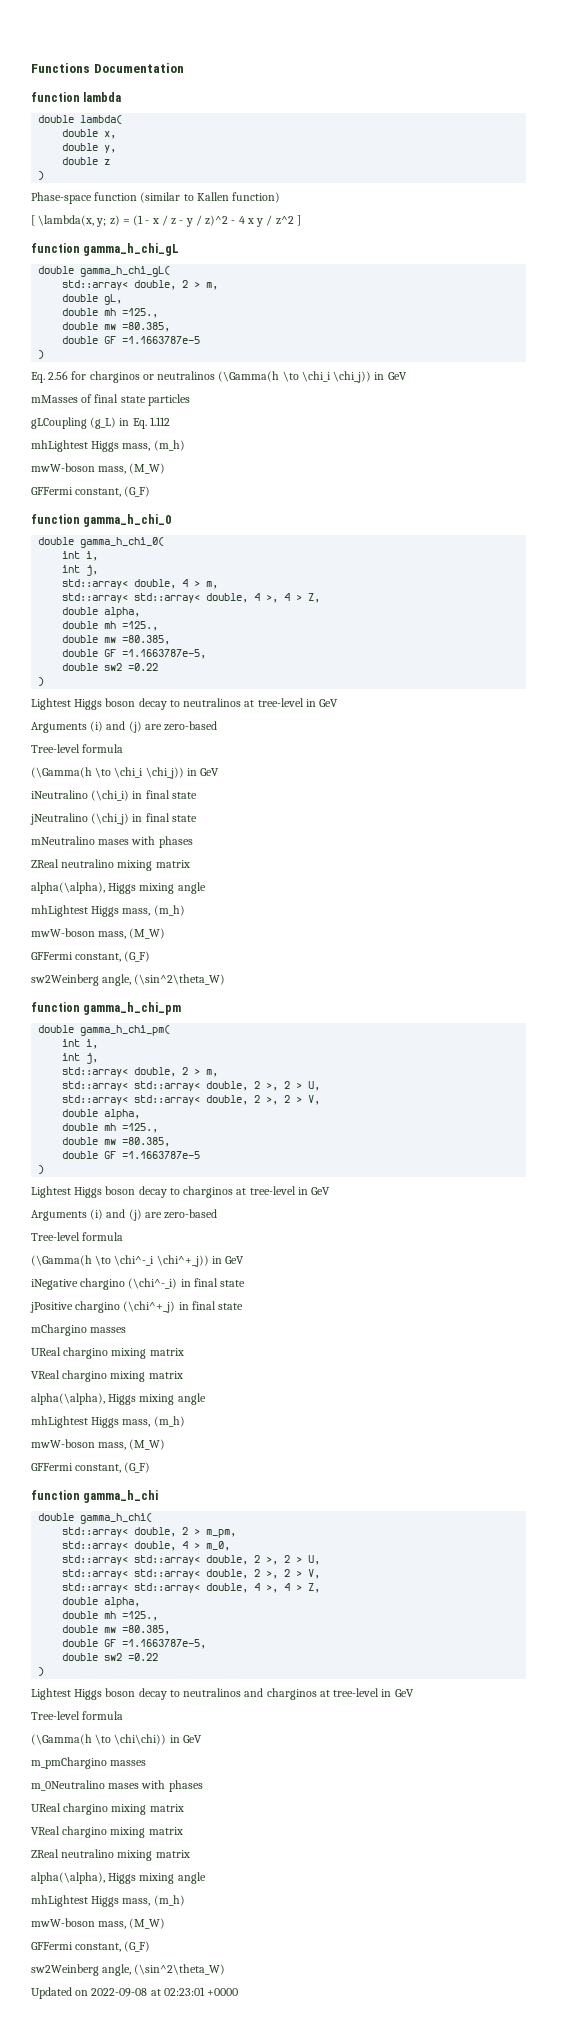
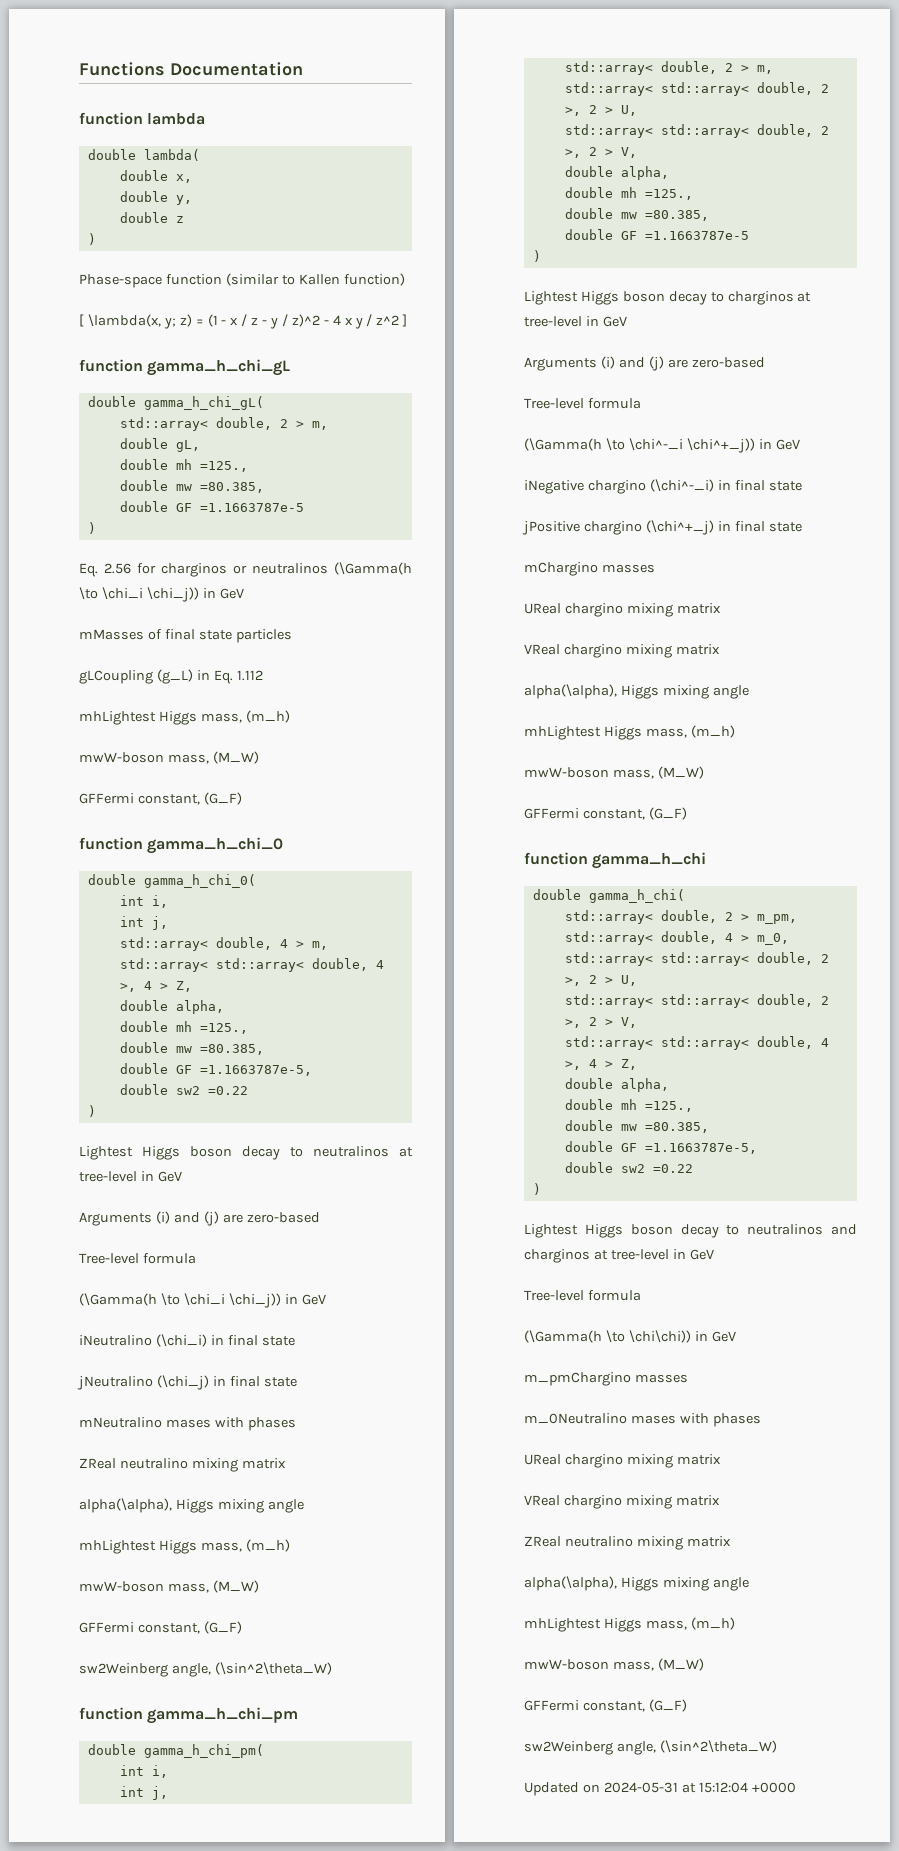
[91,1987,205,1997] 2022-09-08 at 02:23:01 -> [603,1782,748,1793] 2024-05-31 at 15:12:04

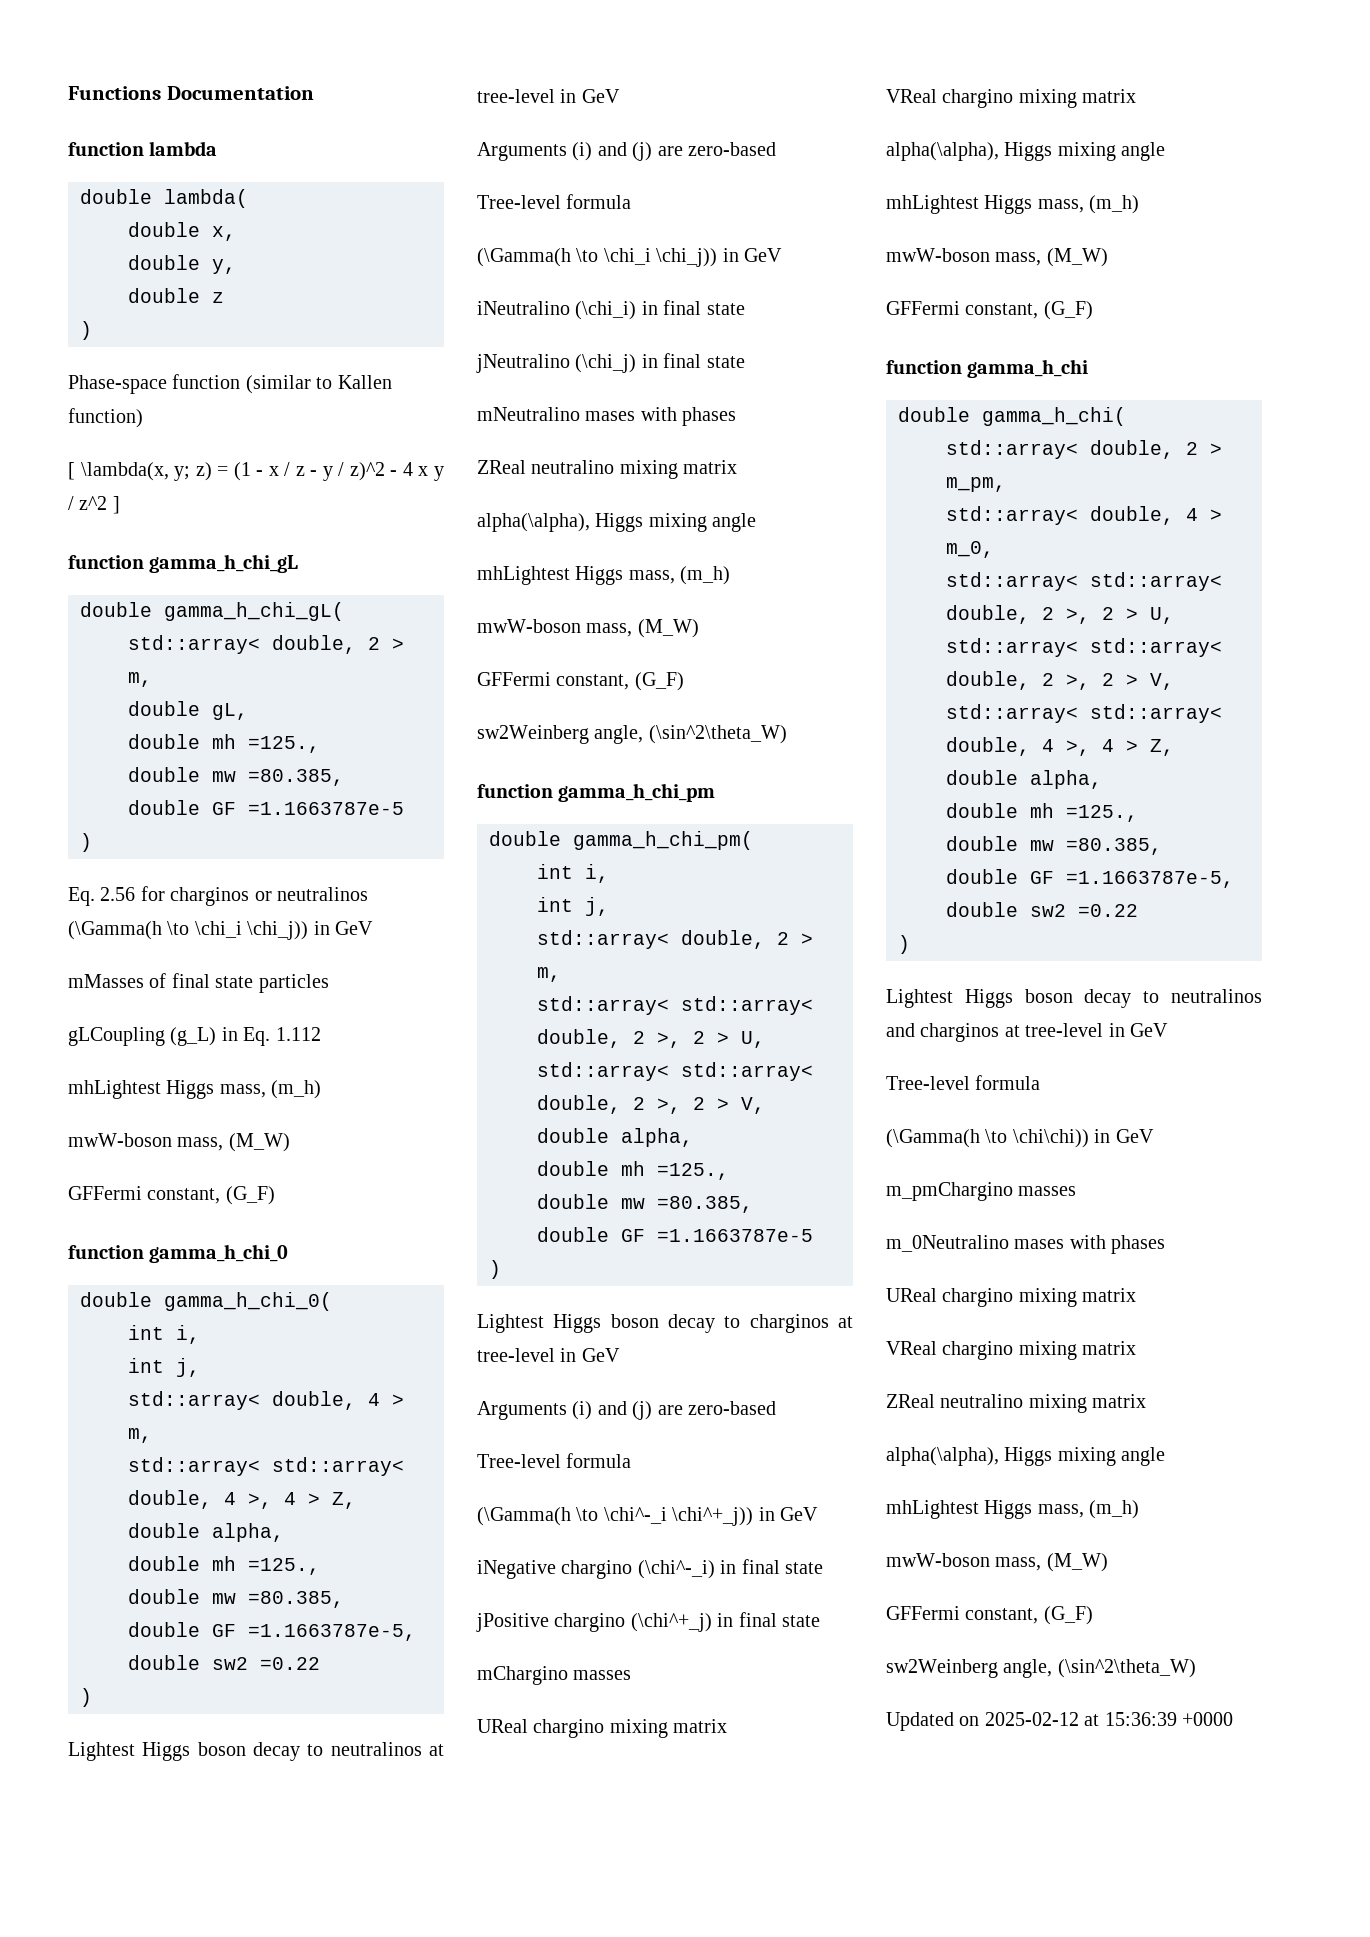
[603,1782,748,1793] 2024-05-31 at 15:12:04 -> [984,1712,1177,1726] 2025-02-12 at 15:36:39

